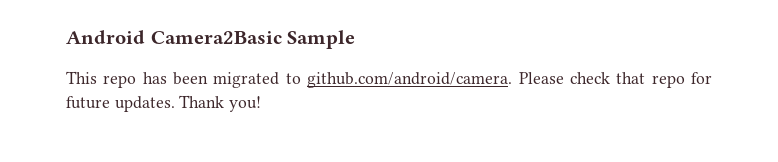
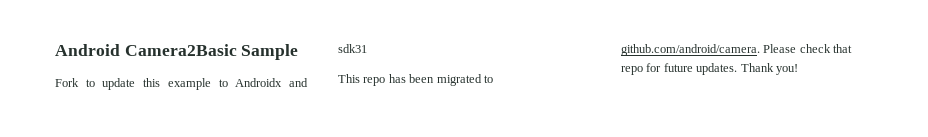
(356, 39) none -> [55,78,308,90] [338,44,367,53] // Fork to update this example to Androidx and sdk31

